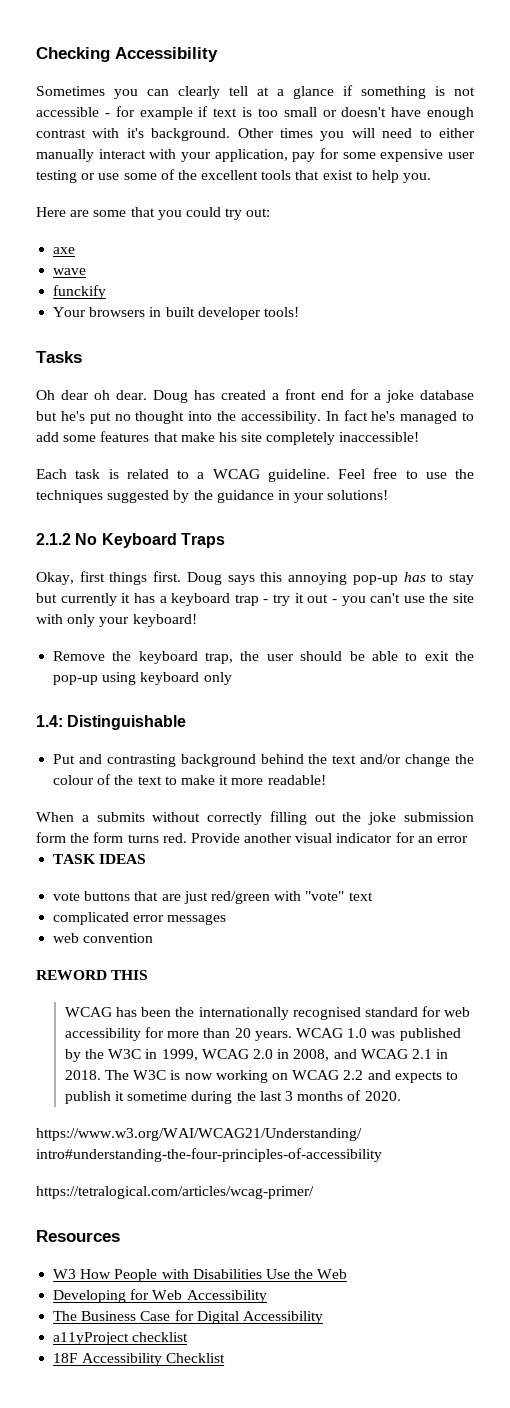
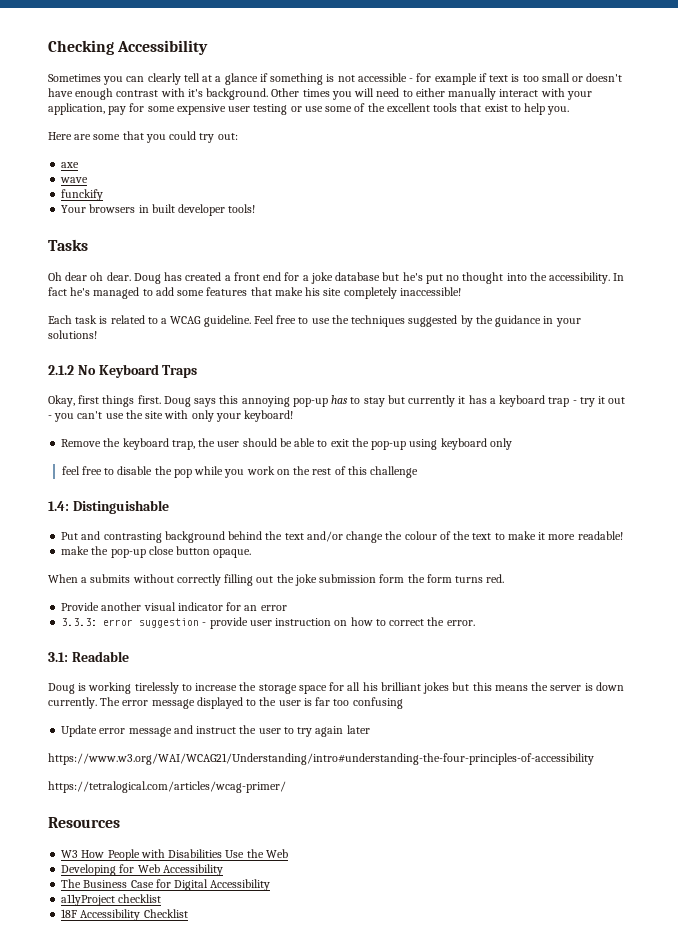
(232, 678) none -> [61,466,419,478] // feel free to disable the pop while you work on the rest of this challenge
(326, 780) none -> [61,546,252,558] // make the pop-up close button opaque.
(187, 838) none -> (505, 578) //
[53,854,147,864] [53,891,373,904] [53,912,227,925] [53,933,154,943] [36,970,149,980] [64,1006,471,1020] [64,1027,461,1041] [64,1049,449,1062] [64,1070,458,1083] [64,1090,401,1104] TASK IDEAS // vote buttons that are just red/green with "vote" text // complicated error messages // web convention // REWORD THIS // WCAG has been the internationally recognised standard for web accessibility for more than 20 years. WCAG 1.0 was published by the W3C in 1999, WCAG 2.0 in 2008, and WCAG 2.1 in 2018. The W3C is now working on WCAG 2.2 and expects to publish it sometime during the last 3 months of 2020. -> [61,617,475,629] [48,651,129,662] [48,682,624,694] [48,697,403,709] [61,725,370,737] 3.3.3: error suggestion - provide user instruction on how to correct the error. // 3.1: Readable // Doug is working tirelessly to increase the storage space for all his brilliant jokes but this means the server is down currently. The error message displayed to the user is far too confusing // Update error message and instruct the user to try again later

